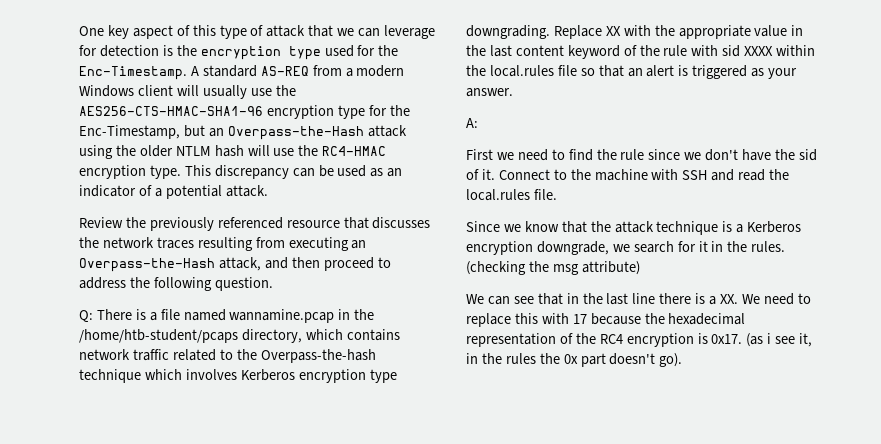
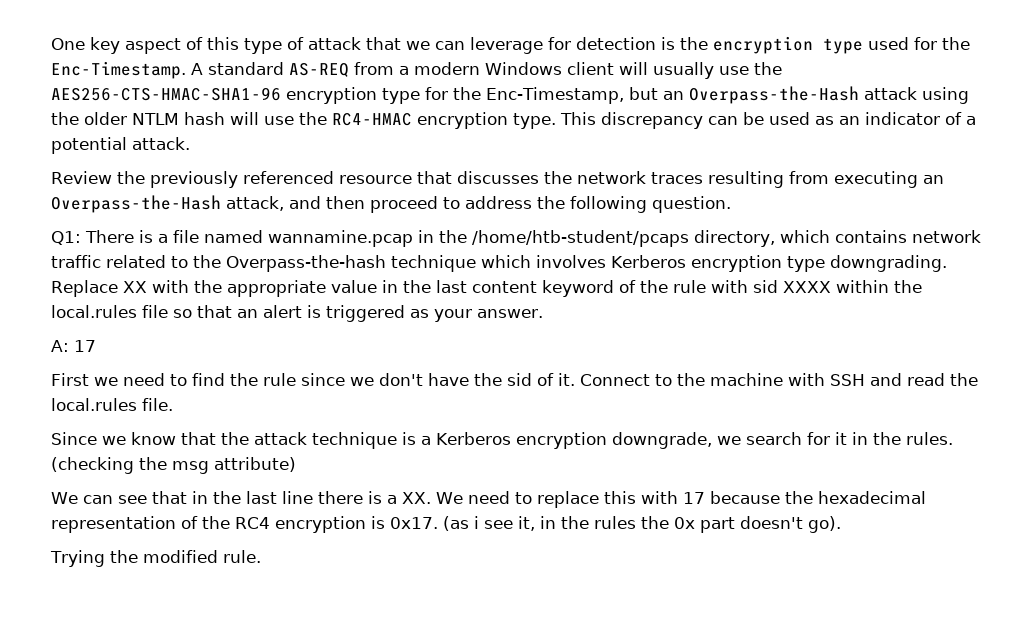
[79,310,93,323] Q: -> [51,231,81,245] Q1:
(478, 123) none -> [74,340,96,352] 17
(683, 360) none -> [50,550,261,567] // Trying the modified rule.

